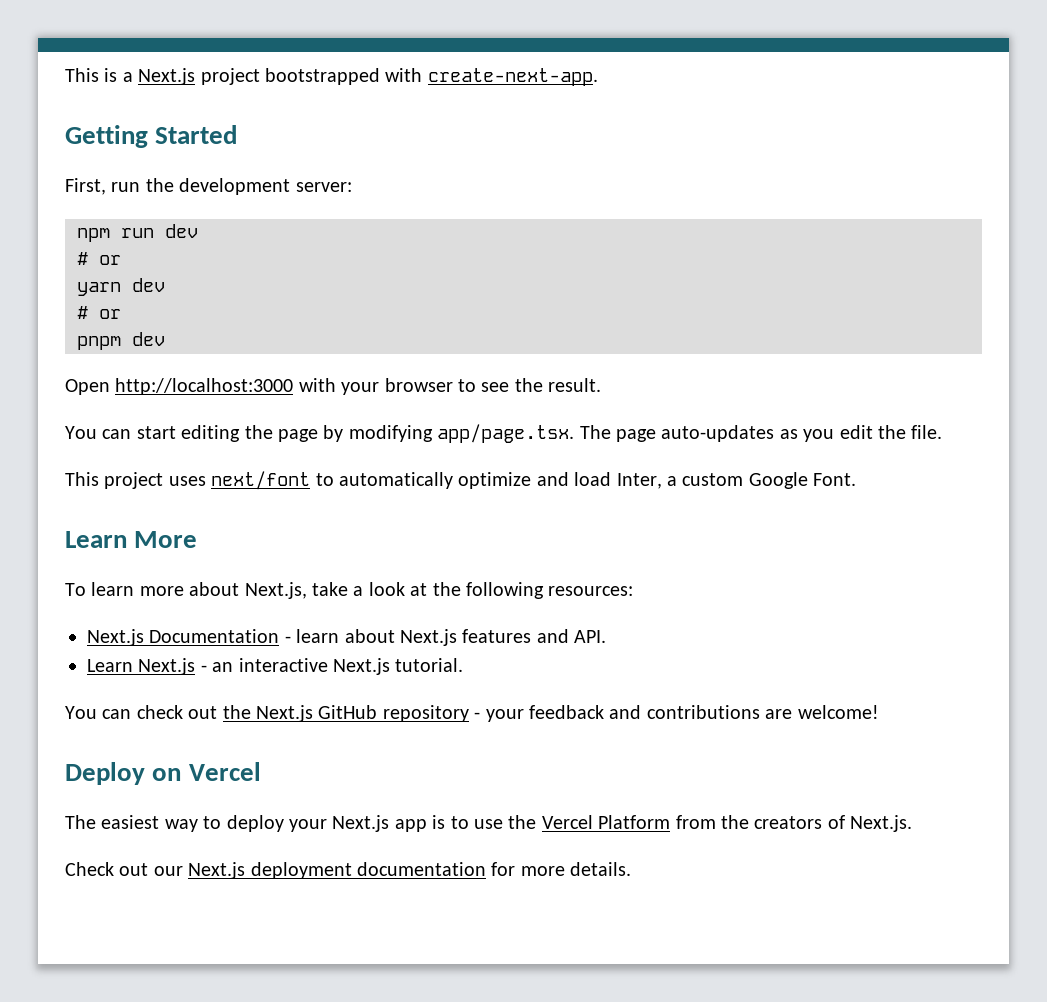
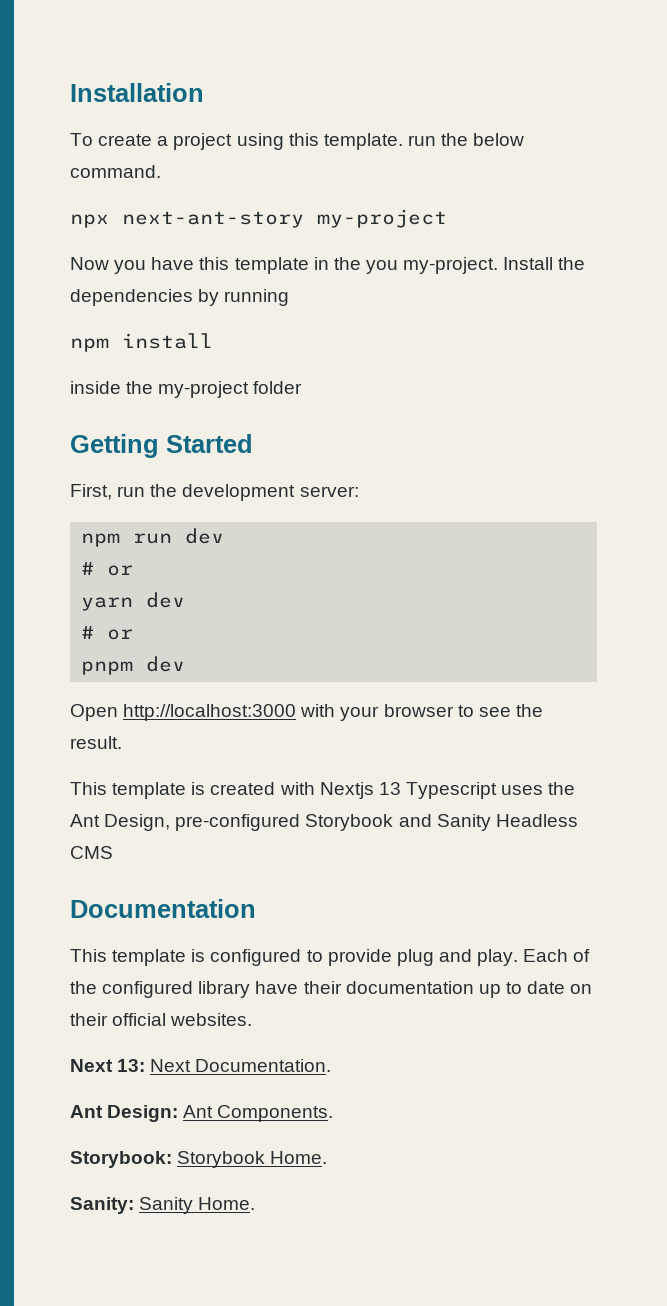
[65,68,598,86] This is a Next.js project bootstrapped with create-next-app. -> [70,83,204,102] [70,133,525,150] [70,165,161,178] [70,209,447,228] [70,257,586,274] [70,289,290,306] [70,333,213,352] [70,381,303,398] Installation // To create a project using this template. run the below command. // npx next-ant-story my-project // Now you have this template in the you my-project. Install the dependencies by running // npm install // inside the my-project folder
[65,424,943,443] [65,471,857,490] [65,531,198,548] [65,582,634,599] [87,629,607,646] [87,658,464,675] [65,705,879,722] [65,762,261,785] [65,815,913,832] [65,862,632,879] You can start editing the page by modifying app/page.tsx. The page auto-updates as you edit the file. // This project uses next/font to automatically optimize and load Inter, a custom Google Font. // Learn More // To learn more about Next.js, take a look at the following resources: // Next.js Documentation - learn about Next.js features and API. // Learn Next.js - an interactive Next.js tutorial. // You can check out the Next.js GitHub repository - your feedback and contributions are welcome! // Deploy on Vercel // The easiest way to deploy your Next.js app is to use the Vercel Platform from the creators of Next.js. // Check out our Next.js deployment documentation for more details. -> [70,782,576,799] [70,814,578,831] [70,846,113,859] [70,899,256,918] [70,949,591,966] [70,981,593,998] [70,1013,253,1026] [70,1059,332,1072] [70,1105,334,1122] [70,1151,328,1168] [70,1197,256,1214] This template is created with Nextjs 13 Typescript uses the Ant Design, pre-configured Storybook and Sanity Headless CMS // Documentation // This template is configured to provide plug and play. Each of the configured library have their documentation up to date on their official websites. // Next 13: Next Documentation. // Ant Design: Ant Components. // Storybook: Storybook Home. // Sanity: Sanity Home.

